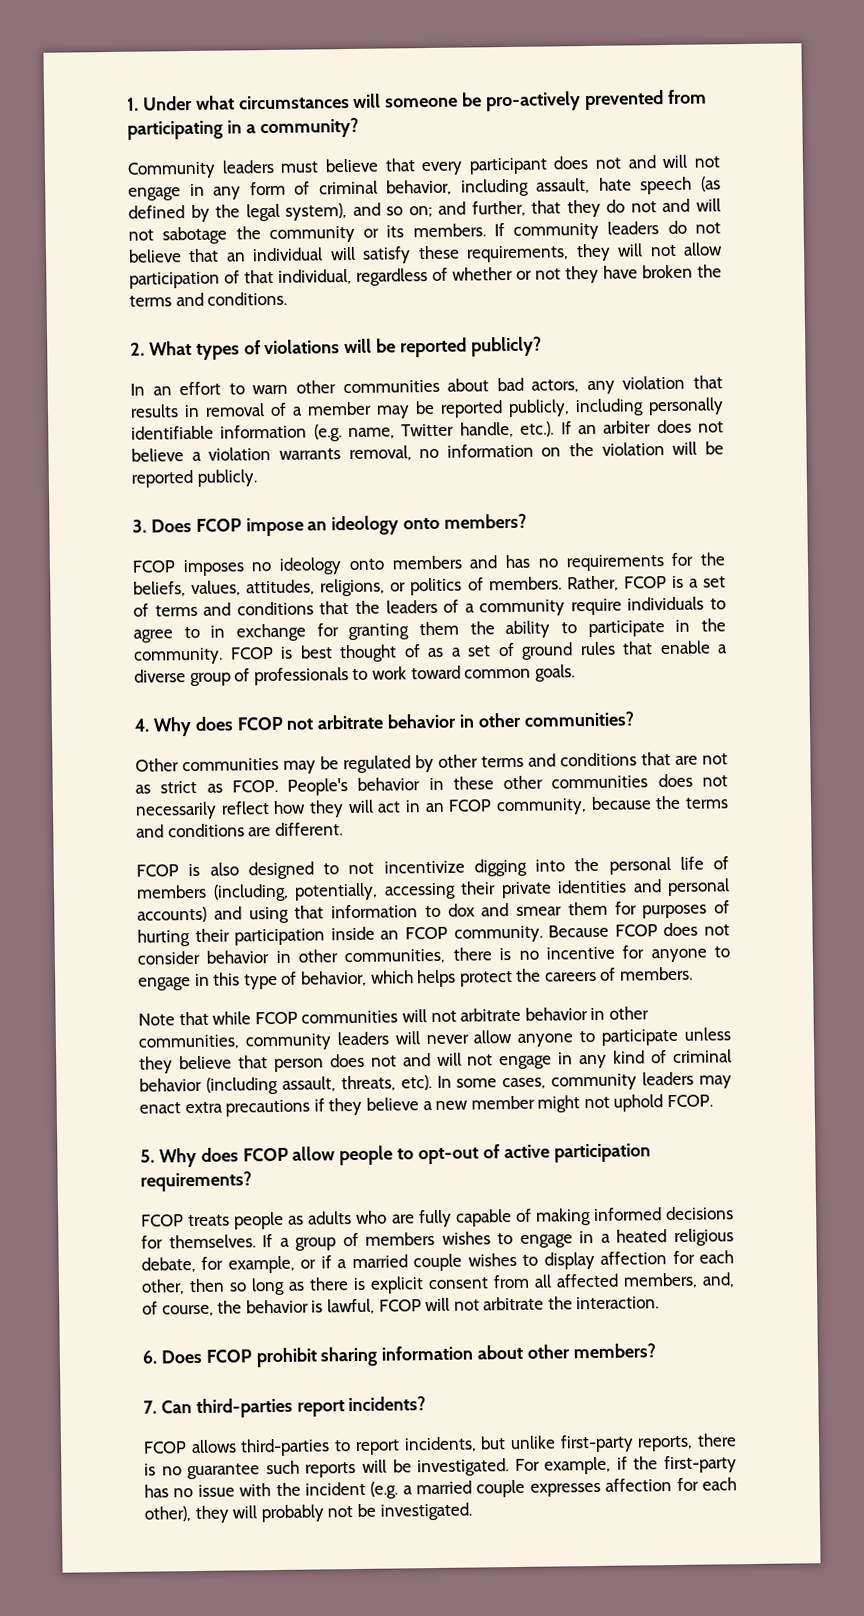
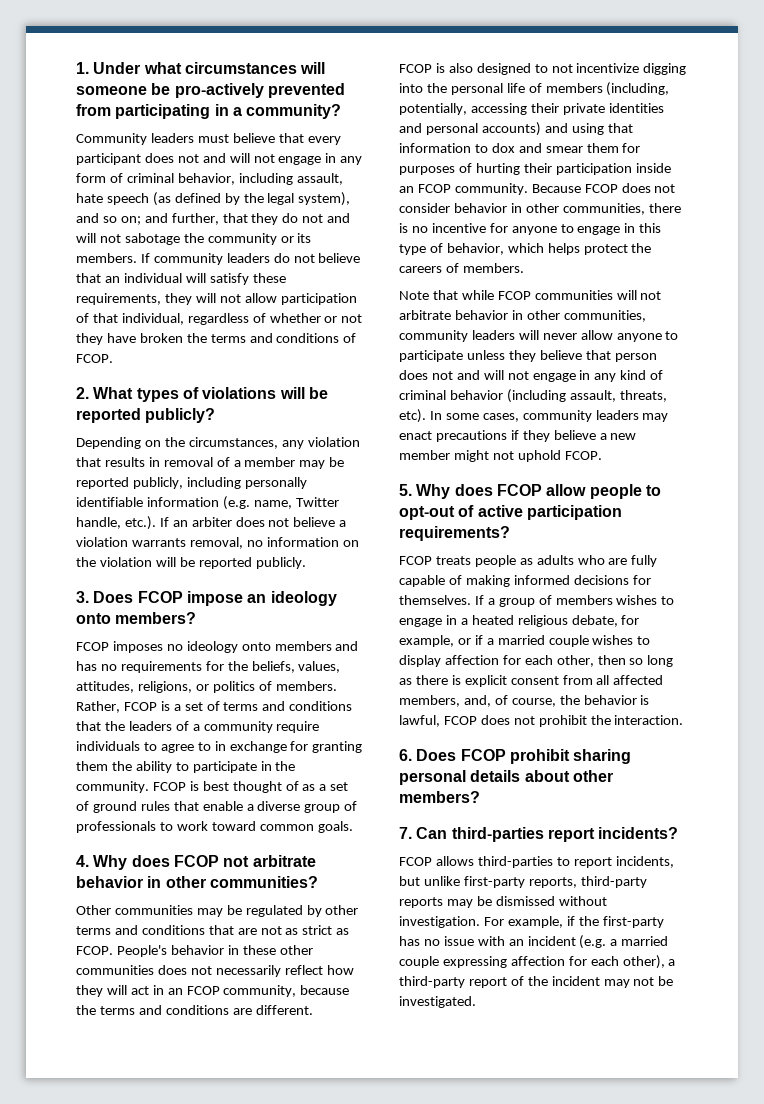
[207,291,288,306] conditions. -> [276,333,357,343] [76,354,113,363] conditions of FCOP.
[130,377,580,396] In an effort to warn other communities about bad actors, -> [76,437,278,449] Depending on the circumstances,
[184,1101,223,1114] extra -> (432, 435) none
[425,1296,545,1312] will not arbitrate -> [480,715,587,727] does not prohibit
[381,1345,474,1361] information -> [399,770,521,785] personal details
[697,1433,737,1447] [144,1458,510,1480] there is no guarantee such reports will be investigated. -> [580,876,647,888] [399,896,607,908] [399,916,480,928] third-party reports may be dismissed without investigation.
[275,1482,301,1497] the -> [508,939,524,946] an
[529,1482,601,1497] expresses -> [442,956,507,968] expressing
[194,1504,324,1524] they will probably -> [668,959,676,966] [399,976,630,988] a third-party report of the incident may

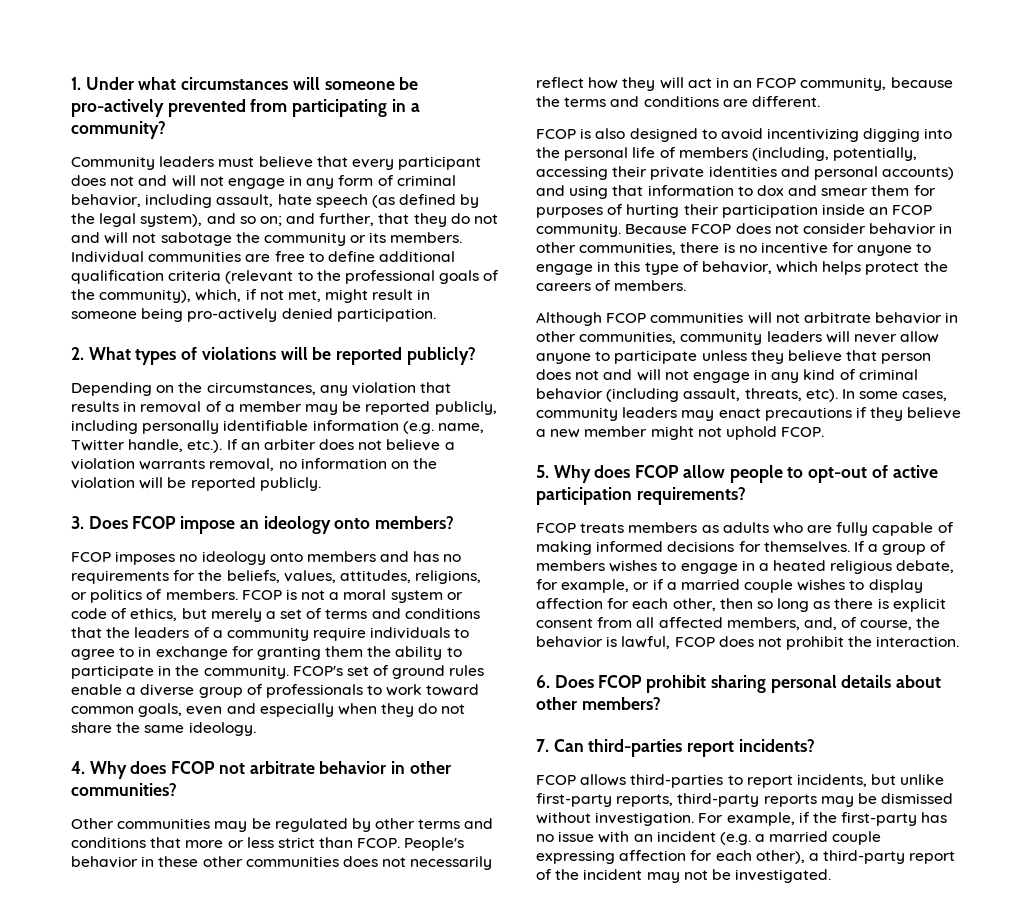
[140,253,361,265] [76,273,286,285] [76,293,357,305] [76,313,363,325] [76,333,357,345] [76,354,113,363] If community leaders do not believe that an individual will satisfy these requirements, they will not allow participation of that individual, regardless of whether or not they have broken the terms and conditions of FCOP. -> [71,251,456,263] [71,270,500,284] [71,289,431,303] [71,308,436,322] Individual communities are free to define additional qualification criteria (relevant to the professional goals of the community), which, if not met, might result in someone being pro-actively denied participation.
[76,701,170,713] Rather, FCOP is -> [241,589,463,603] [71,608,262,622] FCOP is not a moral system or code of ethics, but merely
[152,781,327,793] FCOP is best thought of as a -> [292,666,343,676] FCOP's
[173,801,199,811] that -> (485, 670) none
[317,821,353,833] goals. -> [138,703,466,717] [71,722,256,736] goals, even and especially when they do not share the same ideology.
[237,925,350,935] are not as strict as -> [185,837,354,848] more or less strict than
[551,63,640,73] not incentivize -> [720,128,860,142] avoid incentivizing
[399,290,494,300] Note that while -> [536,312,602,326] Although
[474,555,516,567] people -> [628,522,698,533] members

